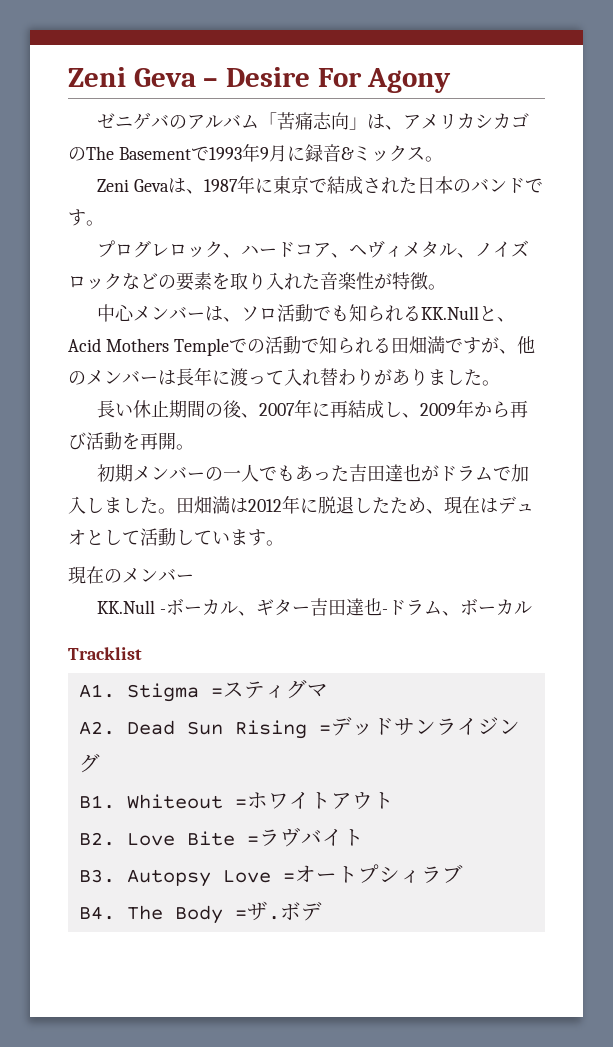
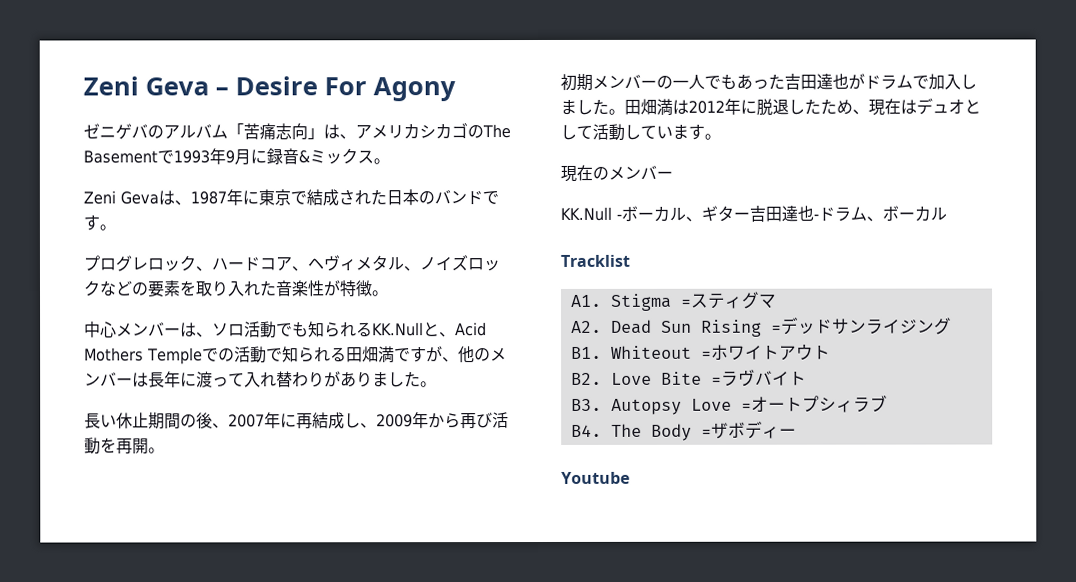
[267,901,322,921] .ボデ -> [727,420,797,439] [561,471,630,484] ボディー // Youtube

